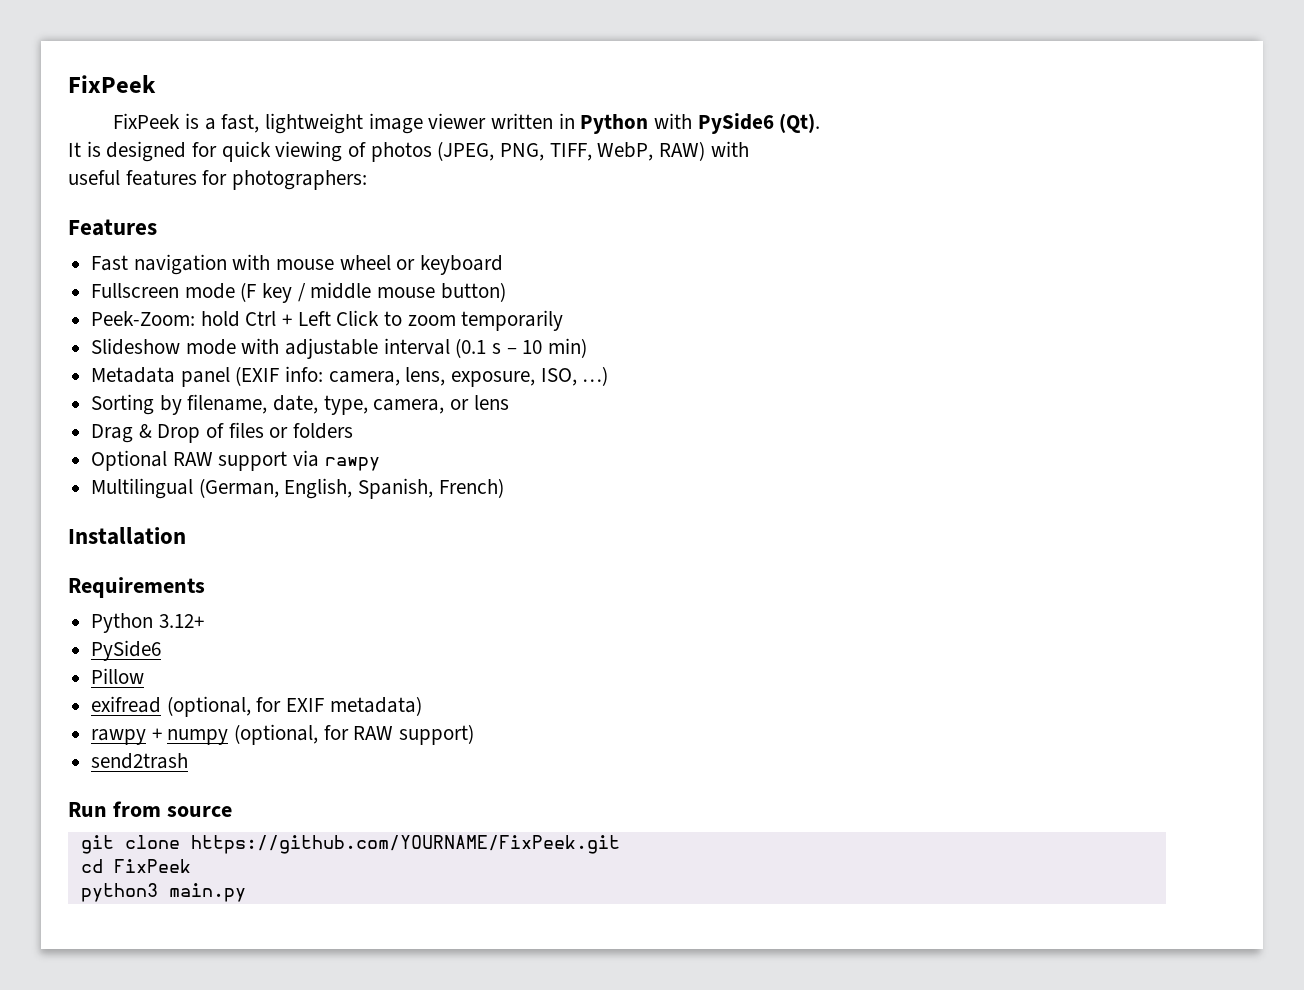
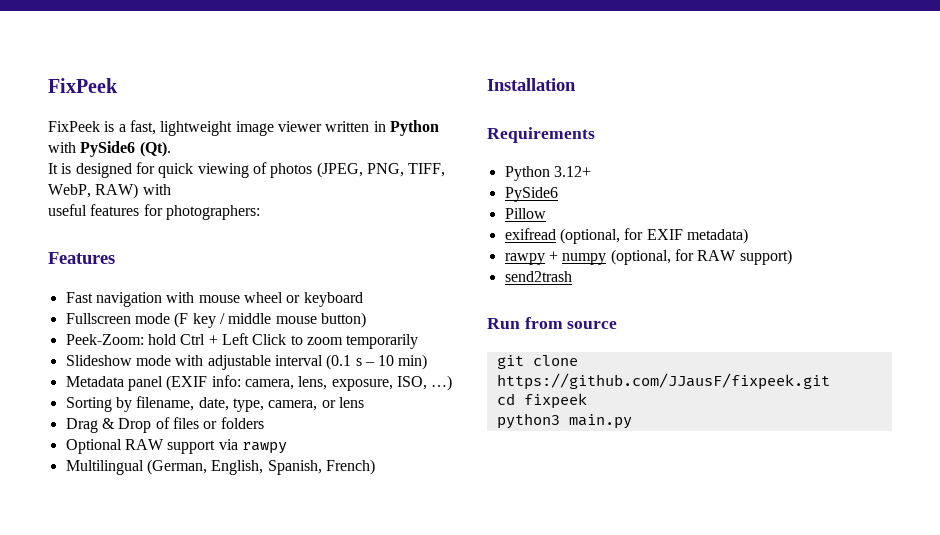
[190,835,620,854] https://github.com/YOURNAME/FixPeek.git -> [496,373,830,390] https://github.com/JJausF/fixpeek.git
[113,859,191,873] FixPeek -> [523,393,587,409] fixpeek

